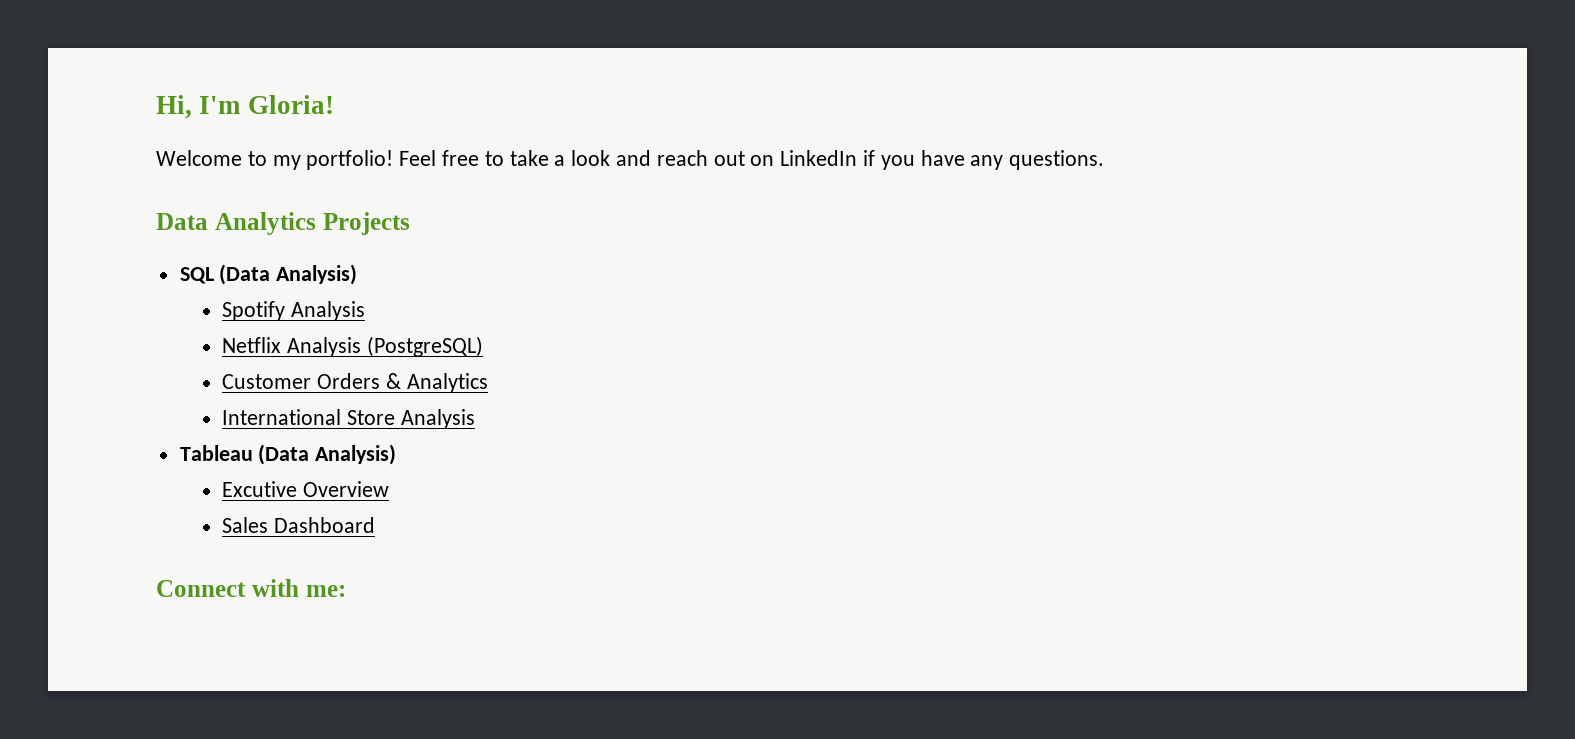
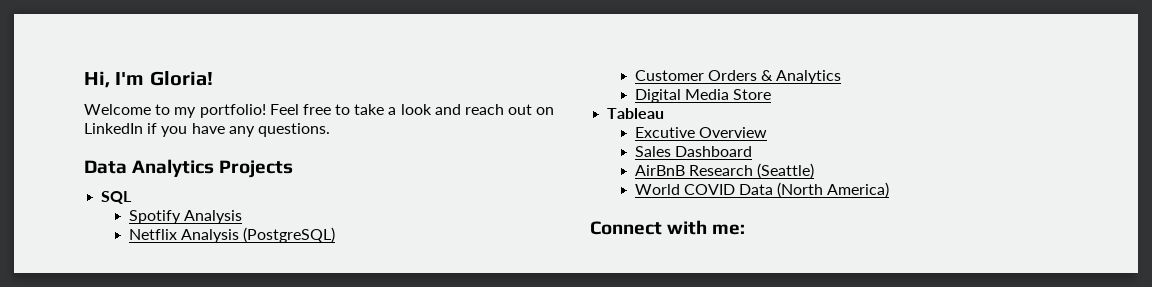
[219,264,358,285] (Data Analysis) -> (133, 197) none
[222,409,342,425] International -> [634,89,729,103] Digital Media
[401,409,476,429] Analysis -> (771, 94) none
[258,444,397,465] (Data Analysis) -> (665, 113) none
(376, 525) none -> [634,163,814,179] [634,182,890,198] // AirBnB Research (Seattle) // World COVID Data (North America)

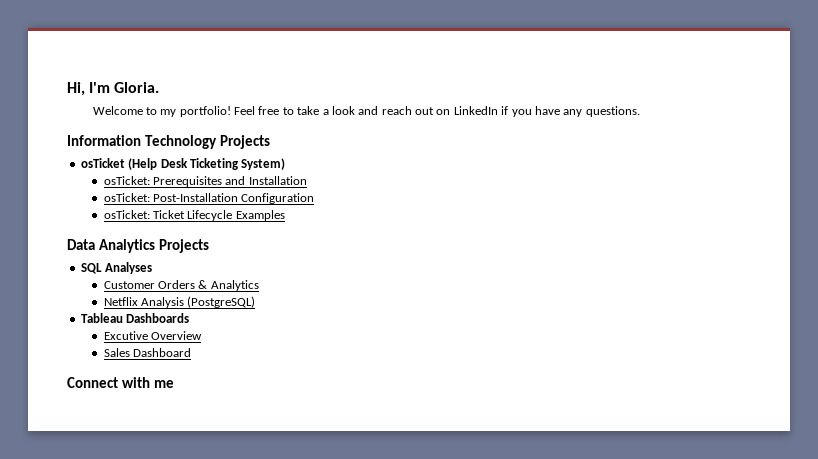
[149,71,213,86] Gloria! -> [114,82,160,93] Gloria.
(330, 130) none -> [67,135,270,149] [80,158,286,170] [103,176,307,187] [103,193,315,204] [103,210,285,221] // Information Technology Projects // osTicket (Help Desk Ticketing System) // osTicket: Prerequisites and Installation // osTicket: Post-Installation Configuration // osTicket: Ticket Lifecycle Examples
[128,210,242,224] [128,227,335,243] // Spotify Analysis // Netflix Analysis (PostgreSQL) -> [105,262,153,274] Analyses
[634,89,771,103] Digital Media Store -> [103,296,256,308] Netflix Analysis (PostgreSQL)
(665, 113) none -> [126,313,190,323] Dashboards
[634,163,814,179] [634,182,890,198] // AirBnB Research (Seattle) // World COVID Data (North America) -> (191, 352) none
[712,224,746,235] me: -> [153,380,174,388] me

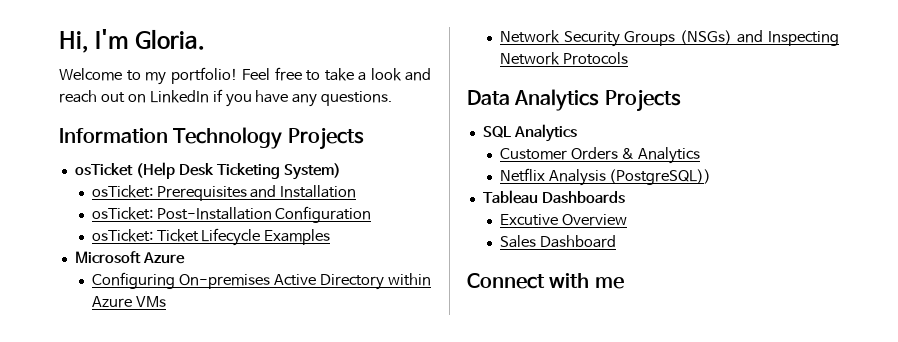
(285, 215) none -> [74,251,185,264] [91,272,431,290] [91,296,166,308] [499,30,839,47] [499,52,628,65] // Microsoft Azure // Configuring On-premises Active Directory within Azure VMs // Network Security Groups (NSGs) and Inspecting Network Protocols
[105,262,153,274] Analyses -> [513,124,577,142] Analytics
[187,296,256,308] (PostgreSQL) -> [609,169,712,185] (PostgreSQL))

